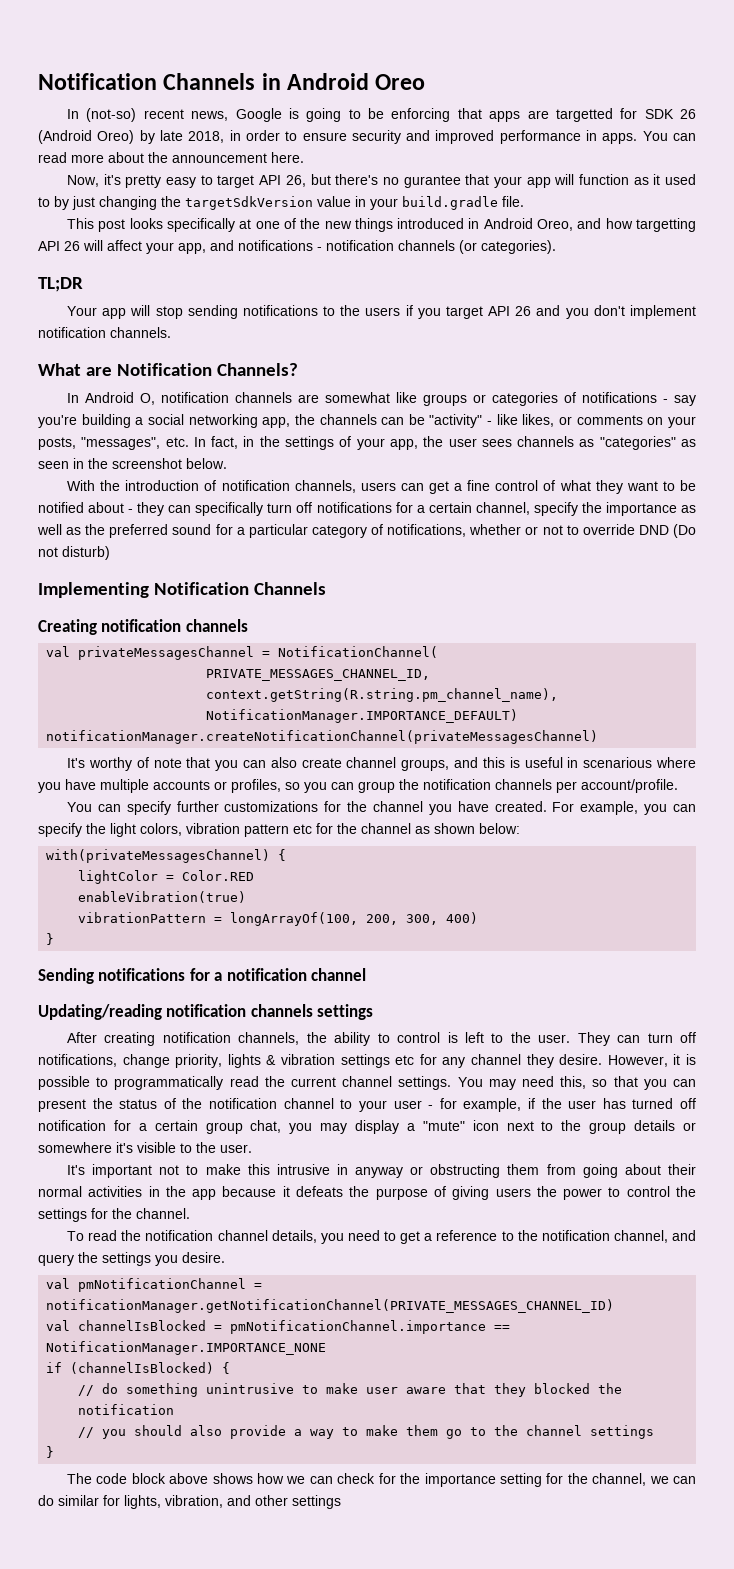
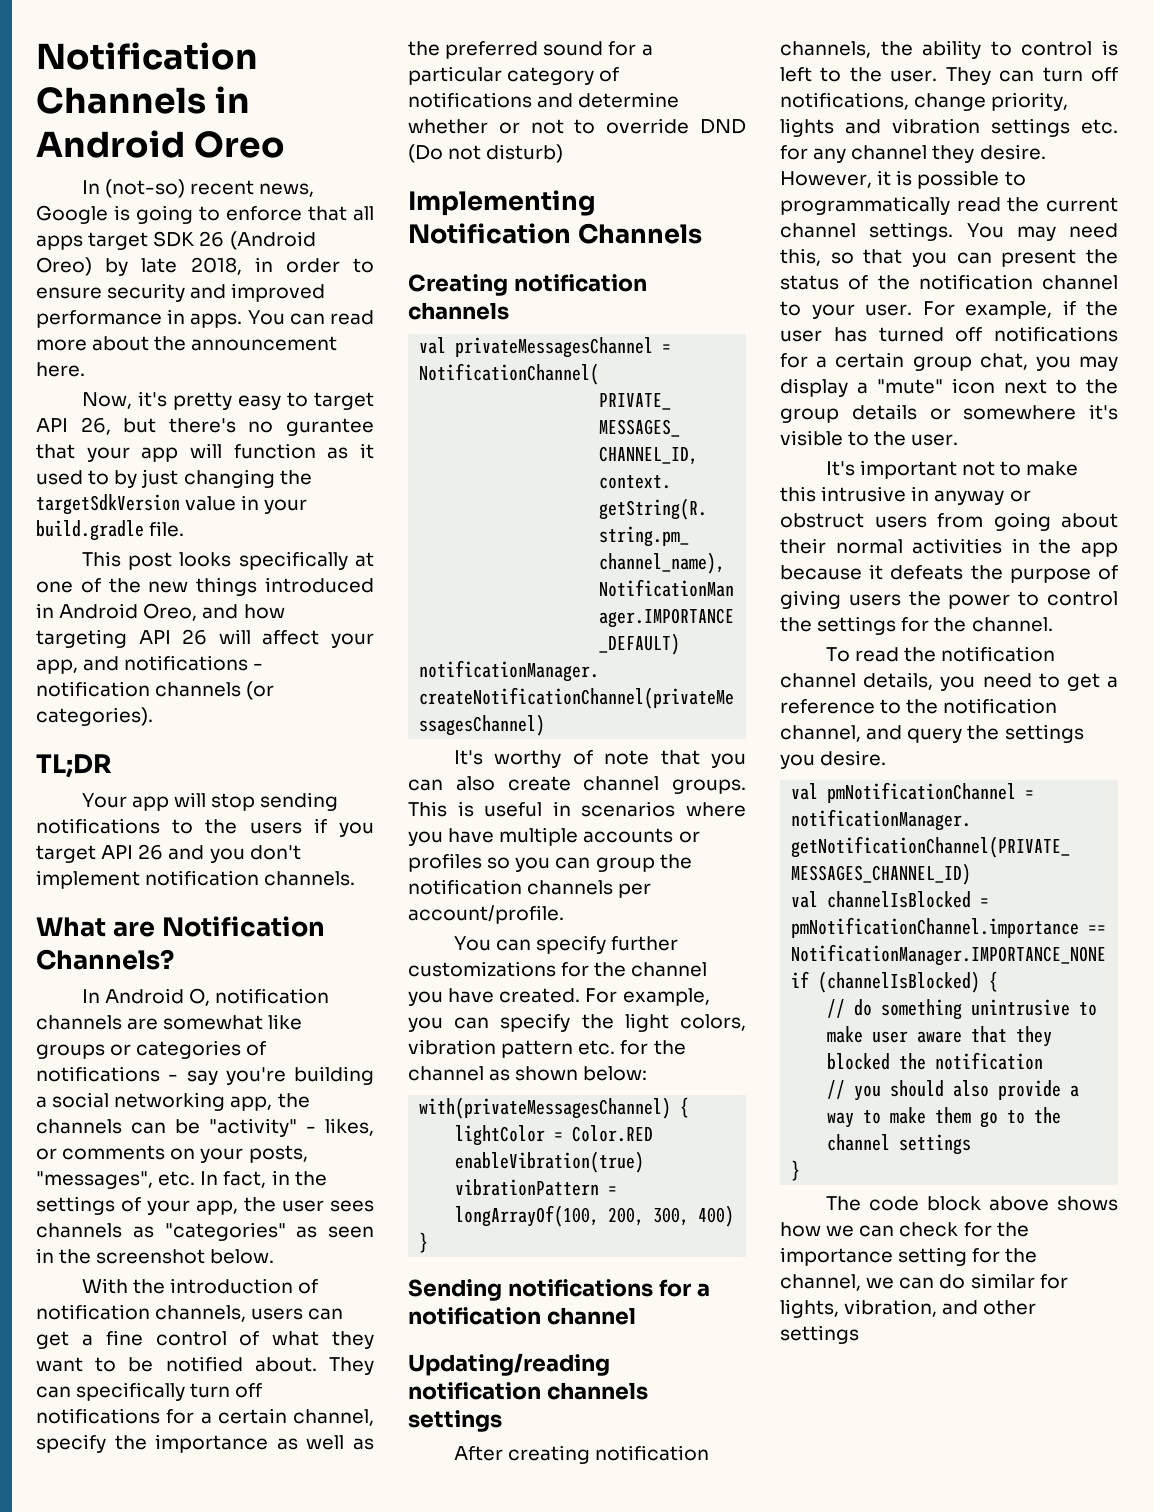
[368,108,638,122] be enforcing that apps are targetted for -> [226,206,374,221] [36,232,149,250] enforce that all apps target
[636,218,696,232] targetting -> [36,629,127,648] targeting
[496,414,518,425] like -> (316, 1129) none
[88,502,165,516] about - they -> [254,1357,375,1375] about. They
[387,524,467,537] notifications, -> [408,92,680,108] notifications and determine
[401,757,505,771] groups, and this -> [672,779,746,794] [408,801,447,817] groups. This
[583,757,653,768] scenarious -> [581,801,676,817] scenarios
[231,779,281,793] profiles, -> [408,853,482,872] profiles
[293,824,312,834] etc -> [578,1040,616,1055] etc.
[266,1055,277,1065] & -> [845,119,881,134] and
[395,1055,415,1065] etc -> [1081,119,1118,134] etc.
[393,1098,457,1109] user - for -> [865,301,955,316] user. For
[38,1120,106,1131] notification -> [994,326,1118,342] notifications
[430,1164,540,1178] obstructing them -> [780,513,927,528] obstruct users

